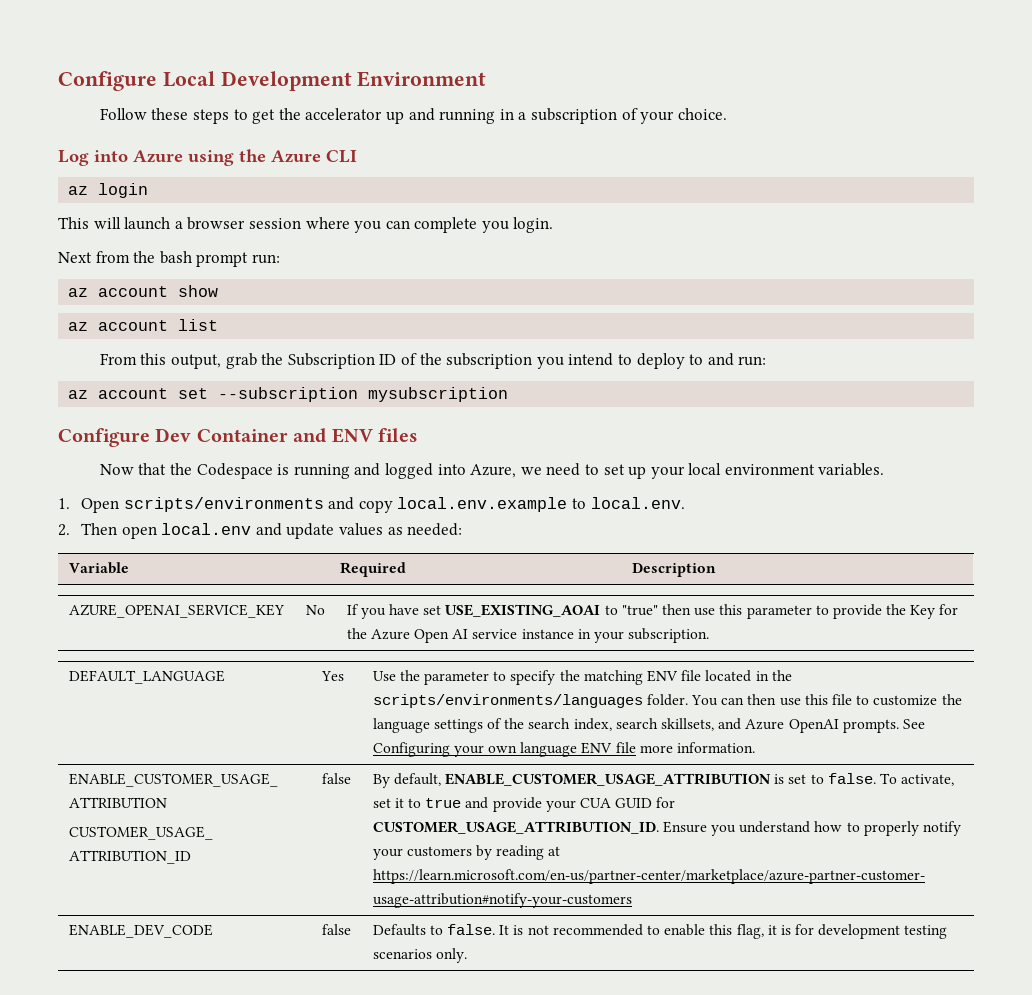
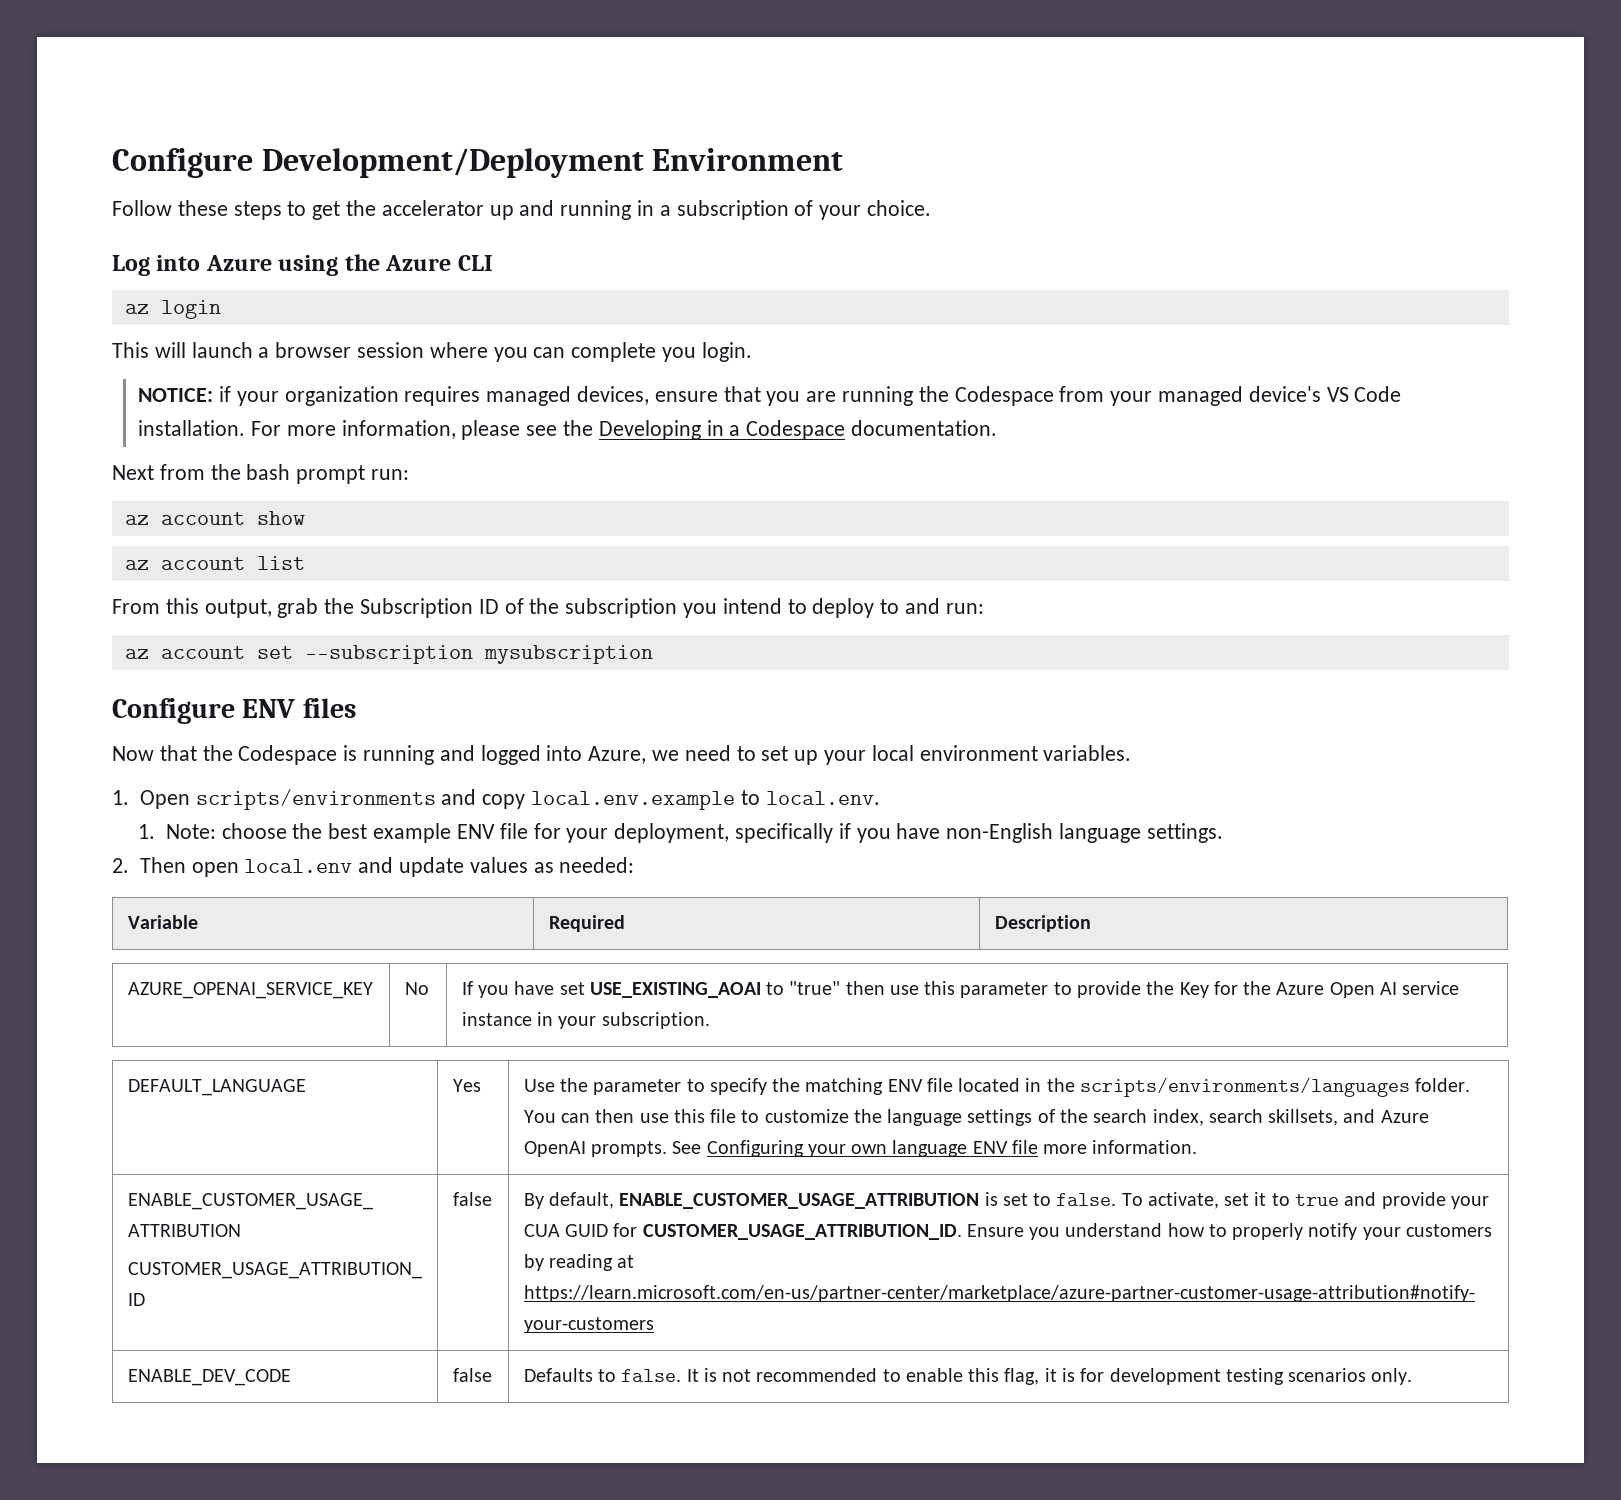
[58,71,352,91] Configure Local Development -> [112,148,644,178] Configure Development/Deployment
(554, 225) none -> [138,386,1402,406] [138,420,997,440] // NOTICE: if your organization requires managed devices, ensure that you are running the Codespace from your managed device's VS Code installation. For more information, please see the Developing in a Codespace documentation.
[155,428,327,443] Dev Container and -> (235, 711) none
(685, 503) none -> [138,823,1223,843] // 1. Note: choose the best example ENV file for your deployment, specifically if you have non-English language settings.

